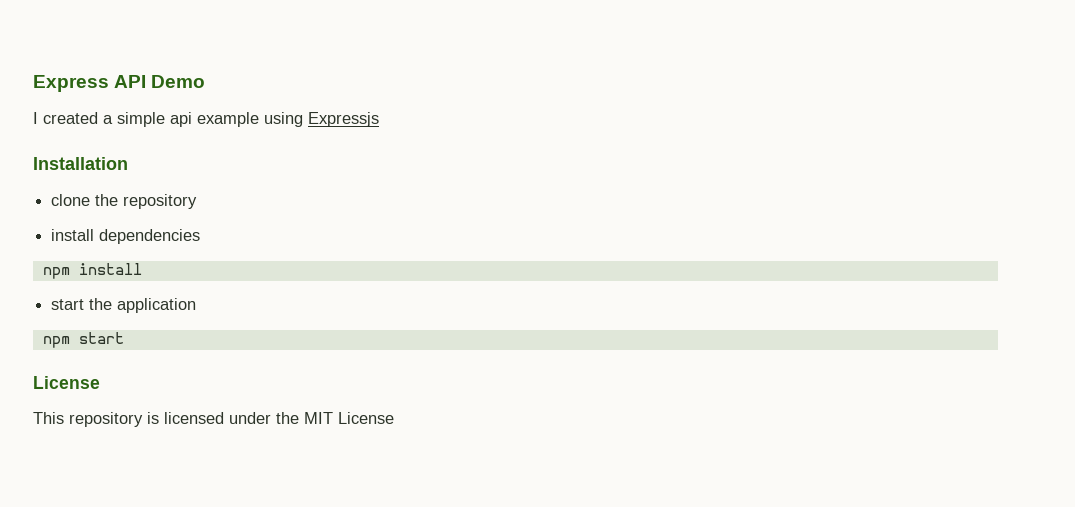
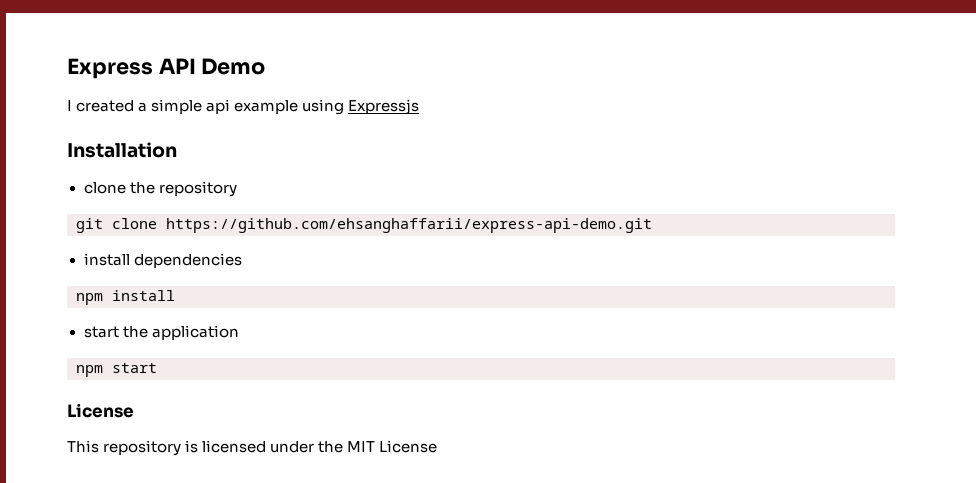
(198, 201) none -> [76,218,652,233] // git clone https://github.com/ehsanghaffarii/express-api-demo.git

